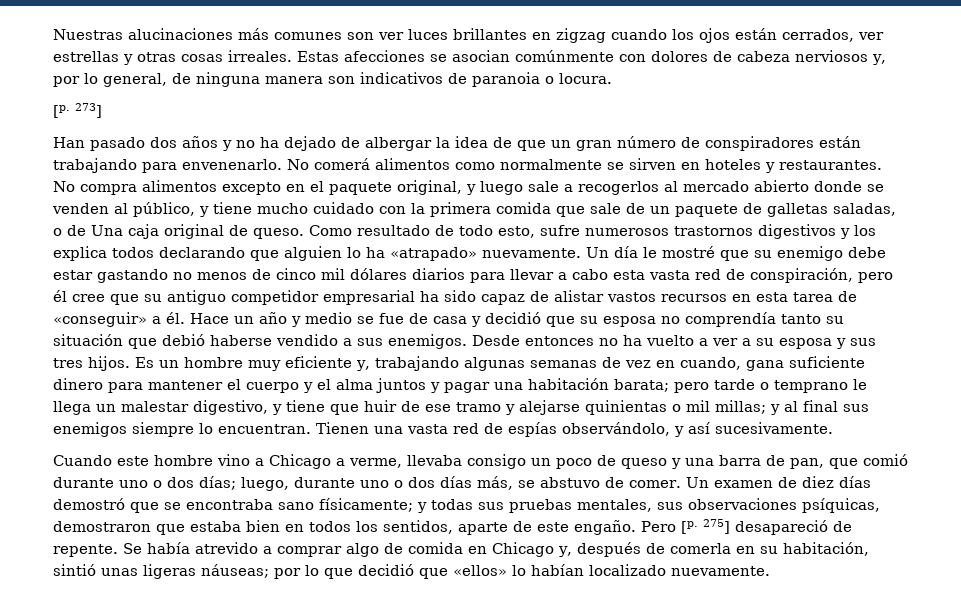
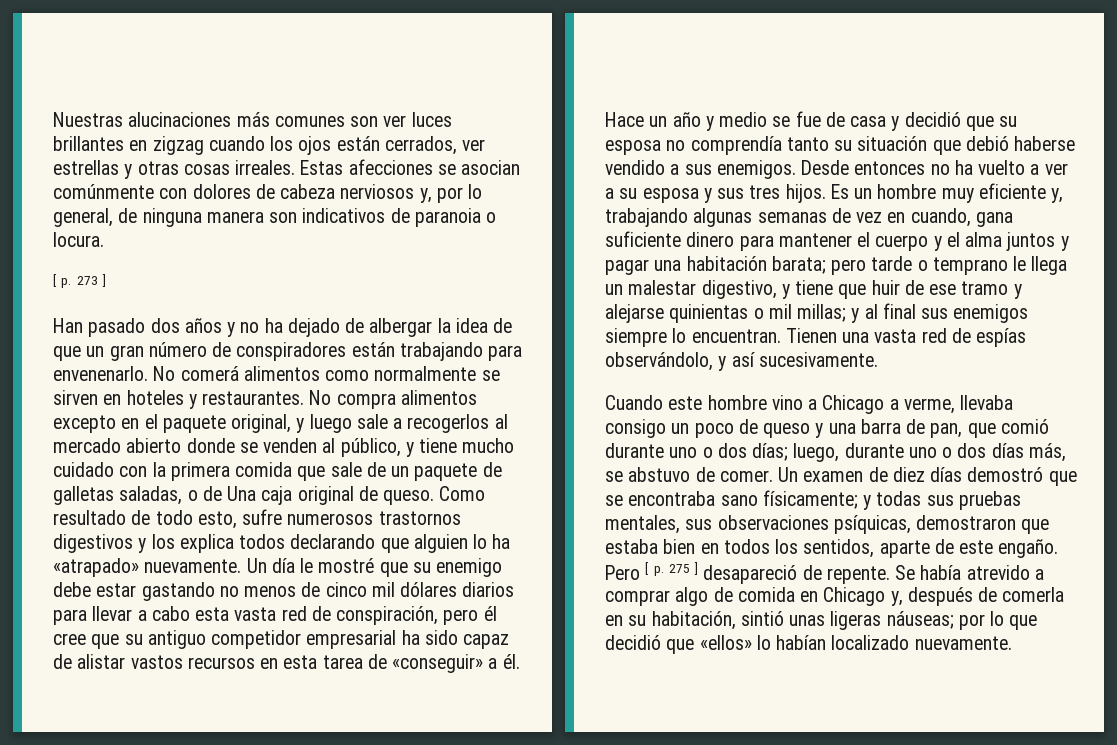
[53,103,102,118] [p. 273] -> [53,274,106,288] [ p. 273 ]
[681,519,730,534] [p. 275] -> [645,562,699,576] [ p. 275 ]

